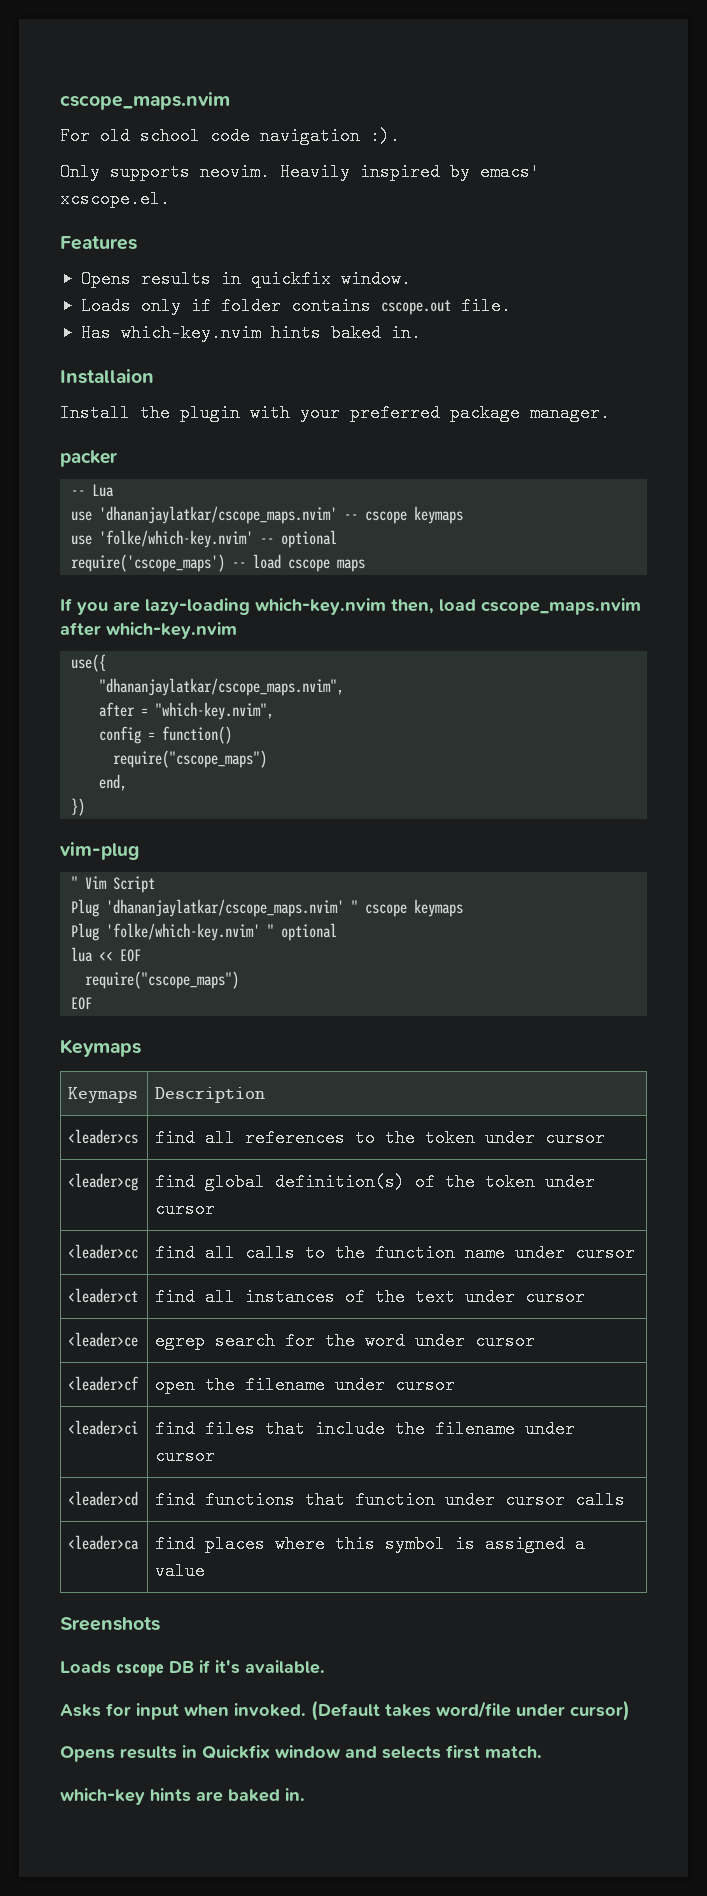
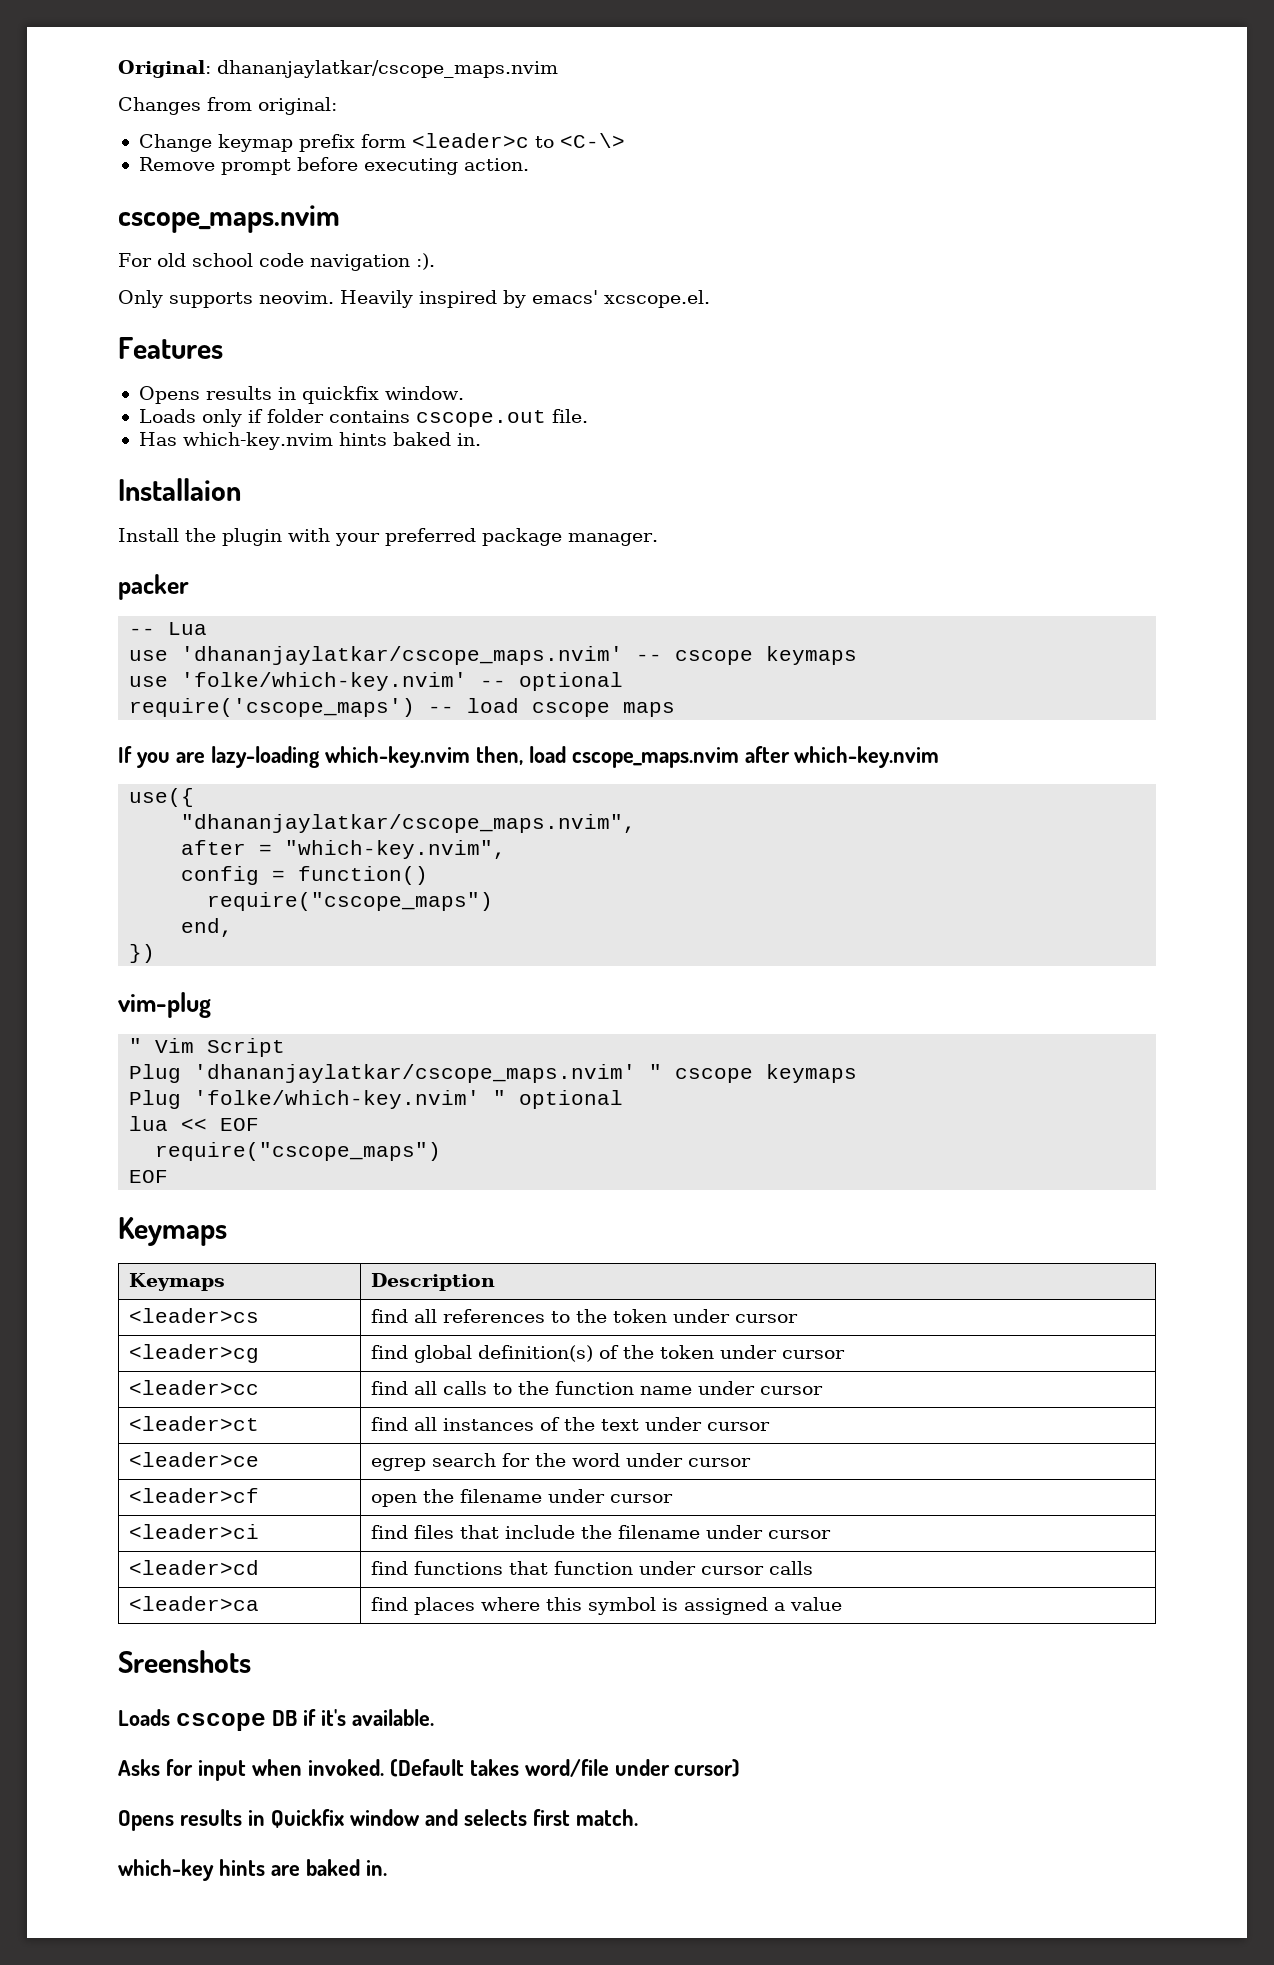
(60, 101) none -> [118,60,558,78] [118,97,337,115] [138,133,625,152] [138,157,529,175] Original: dhananjaylatkar/cscope_maps.nvim // Changes from original: // Change keymap prefix form <leader>c to <C-\> // Remove prompt before executing action. //

